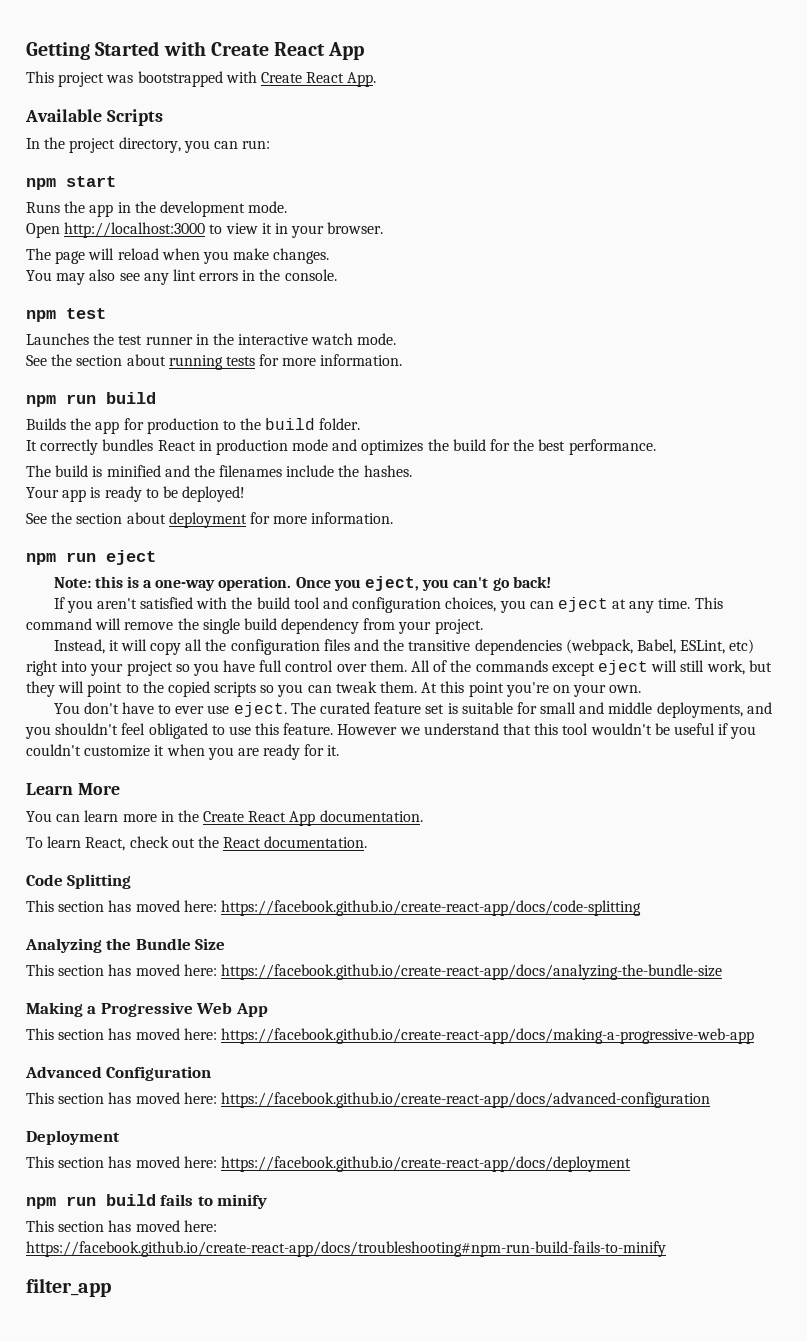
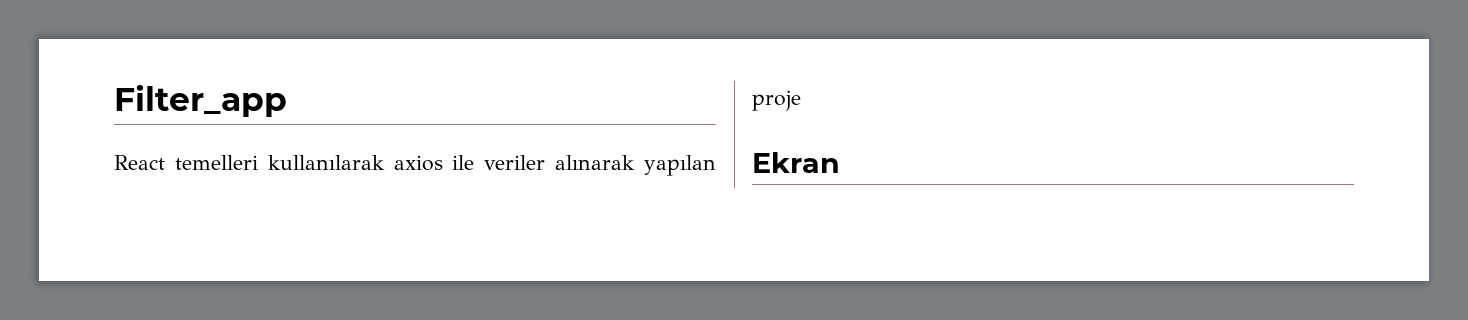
[26,41,365,60] [26,71,377,87] [25,109,163,126] [26,137,271,153] [26,176,116,190] [26,201,288,217] [26,222,384,238] [26,248,330,264] [26,269,337,285] [26,308,106,322] [26,333,397,345] [26,354,403,370] [26,392,156,407] [26,418,361,434] [26,439,656,455] [26,465,412,477] [26,486,246,502] [26,512,394,528] [26,550,156,565] [53,576,551,591] [53,597,723,613] [26,618,483,634] [53,639,755,655] [26,660,772,676] [26,681,642,697] [53,702,772,718] [25,723,757,739] [26,744,340,760] [26,783,120,795] [26,810,423,826] [26,836,368,851] [26,874,132,889] [26,900,641,916] [25,938,226,953] [26,964,722,980] [26,1002,268,1017] [26,1028,754,1044] [25,1066,212,1081] [26,1092,710,1108] [26,1130,120,1145] [26,1156,631,1172] [26,1194,268,1209] [26,1220,217,1232] [26,1241,666,1257] [26,1278,111,1297] Getting Started with Create React App // This project was bootstrapped with Create React App. // Available Scripts // In the project directory, you can run: // npm start // Runs the app in the development mode. // Open http://localhost:3000 to view it in your browser. // The page will reload when you make changes. // You may also see any lint errors in the console. // npm test // Launches the test runner in the interactive watch mode. // See the section about running tests for more information. // npm run build // Builds the app for production to the build folder. // It correctly bundles React in production mode and optimizes the build for the best performance. // The build is minified and the filenames include the hashes. // Your app is ready to be deployed! // See the section about deployment for more information. // npm run eject // Note: this is a one-way operation. Once you eject, you can't go back! // If you aren't satisfied with the build tool and configuration choices, you can eject at any time. This command will remove the single build dependency from your project. // Instead, it will copy all the configuration files and the transitive dependencies (webpack, Babel, ESLint, etc) right into your project so you have full control over them. All of the commands except eject will still work, but they will point to the copied scripts so you can tweak them. At this point you're on your own. // You don't have to ever use eject. The curated feature set is suitable for small and middle deployments, and you shouldn't feel obligated to use this feature. However we understand that this tool wouldn't be useful if you couldn't customize it when you are ready for it. // Learn More // You can learn more in the Create React App documentation. // To learn React, check out the React documentation. // Code Splitting // This section has moved here: https://facebook.github.io/create-react-app/docs/code-splitting // Analyzing the Bundle Size // This section has moved here: https://facebook.github.io/create-react-app/docs/analyzing-the-bundle-size // Making a Progressive Web App // This section has moved here: https://facebook.github.io/create-react-app/docs/making-a-progressive-web-app // Advanced Configuration // This section has moved here: https://facebook.github.io/create-react-app/docs/advanced-configuration // Deployment // This section has moved here: https://facebook.github.io/create-react-app/docs/deployment // npm run build fails to minify // This section has moved here: https://facebook.github.io/create-react-app/docs/troubleshooting#npm-run-build-fails-to-minify // filter_app -> [114,85,287,117] [114,155,716,176] [752,90,801,111] [752,152,840,173] Filter_app // React temelleri kullanılarak axios ile veriler alınarak yapılan proje // Ekran

